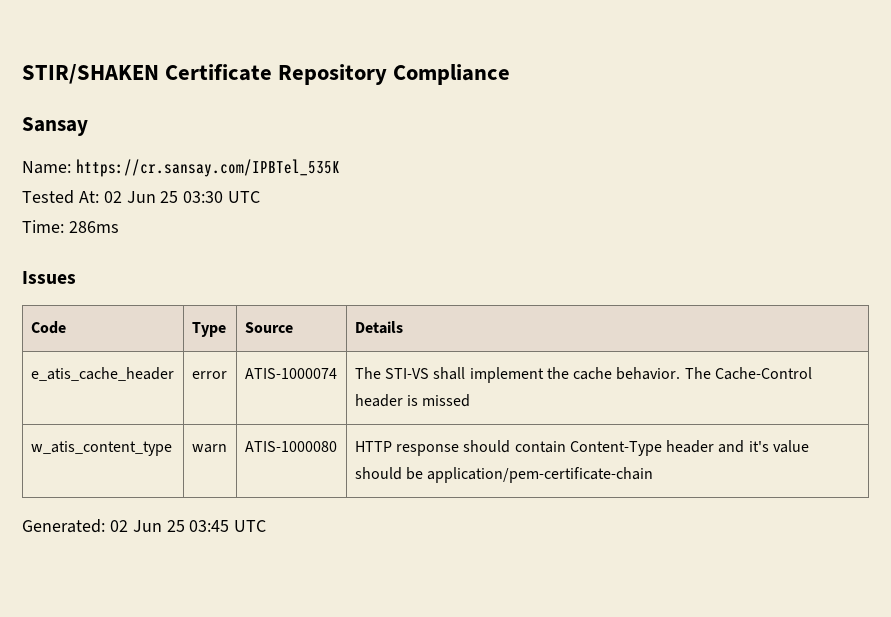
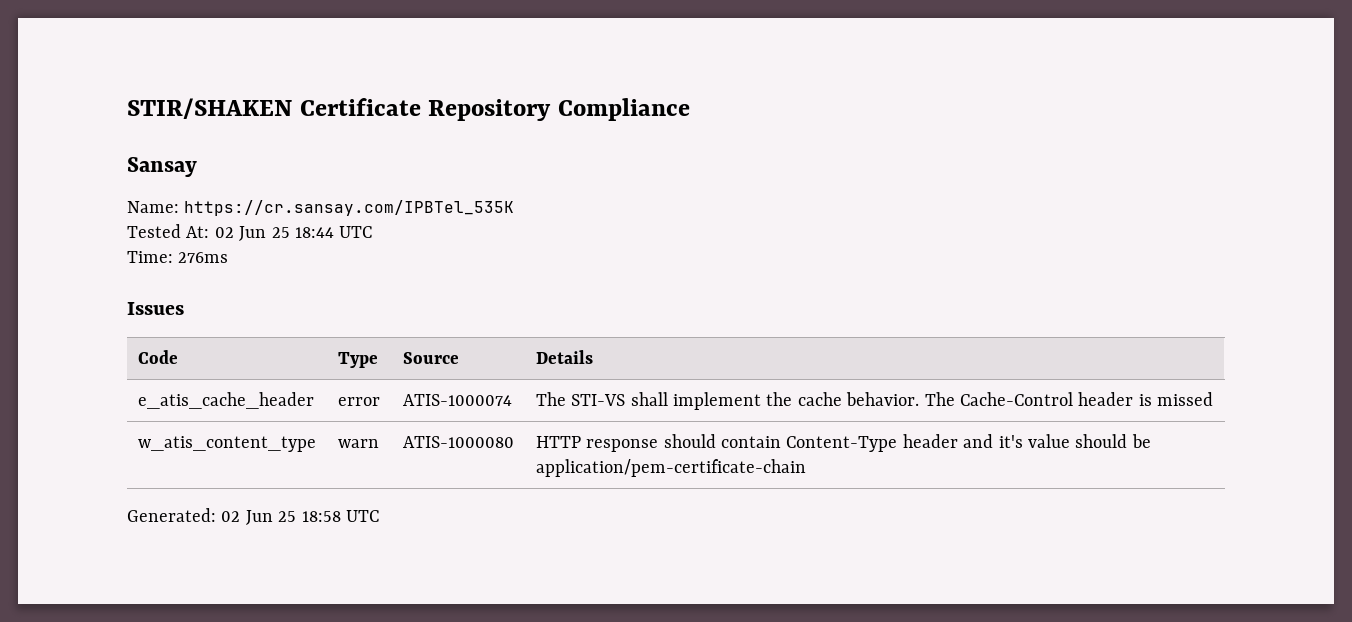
[183,191,224,203] 03:30 -> [295,227,334,238] 18:44
[68,221,119,233] 286ms -> [178,252,229,263] 276ms
[189,520,230,532] 03:45 -> [301,511,341,522] 18:58

